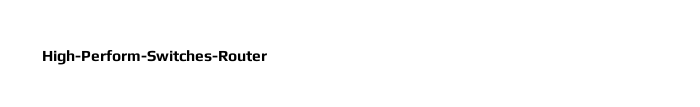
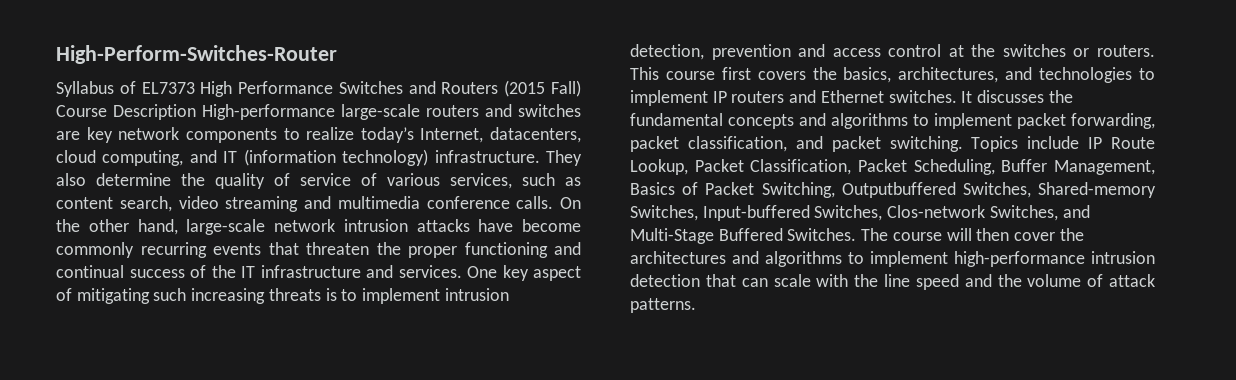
(267, 57) none -> [56,80,581,97] [56,104,581,120] [56,127,581,143] [56,149,583,166] [56,173,581,189] [56,196,581,212] [56,219,581,235] [56,242,581,258] [56,265,581,281] [56,288,509,304] [630,44,1155,60] [630,67,1155,83] [630,90,1073,106] [630,113,1155,129] [630,136,1155,152] [630,159,1155,175] [630,182,1156,198] [630,205,1090,221] [630,228,1084,244] [630,251,1155,267] [630,274,1155,290] [630,298,696,313] // Syllabus of EL7373 High Performance Switches and Routers (2015 Fall) Course Description High-performance large-scale routers and switches are key network components to realize today’s Internet, datacenters, cloud computing, and IT (information technology) infrastructure. They also determine the quality of service of various services, such as content search, video streaming and multimedia conference calls. On the other hand, large-scale network intrusion attacks have become commonly recurring events that threaten the proper functioning and continual success of the IT infrastructure and services. One key aspect of mitigating such increasing threats is to implement intrusion detection, prevention and access control at the switches or routers. This course first covers the basics, architectures, and technologies to implement IP routers and Ethernet switches. It discusses the fundamental concepts and algorithms to implement packet forwarding, packet classification, and packet switching. Topics include IP Route Lookup, Packet Classification, Packet Scheduling, Buffer Management, Basics of Packet Switching, Outputbuffered Switches, Shared-memory Switches, Input-buffered Switches, Clos-network Switches, and Multi-Stage Buffered Switches. The course will then cover the architectures and algorithms to implement high-performance intrusion detection that can scale with the line speed and the volume of attack patterns.

